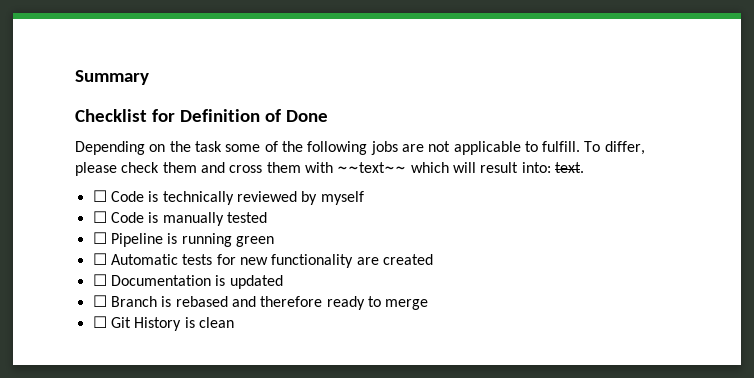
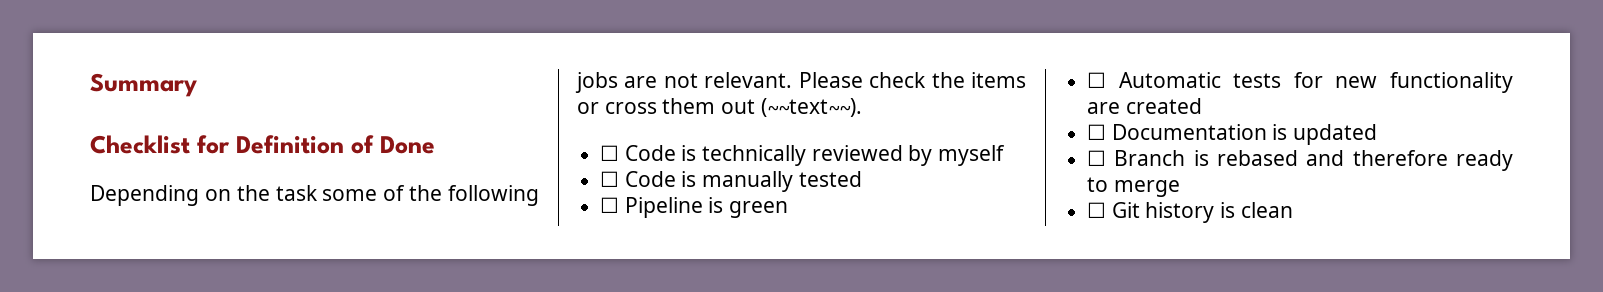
[453,141,645,155] [75,162,584,176] applicable to fulfill. To differ, please check them and cross them with ~~text~~ which will result into: text. -> [704,72,1026,88] [577,98,862,117] relevant. Please check the items or cross them out (~~text~~).
[181,233,232,247] running -> (724, 205) none
[134,317,182,331] History -> [1145,202,1215,223] history

